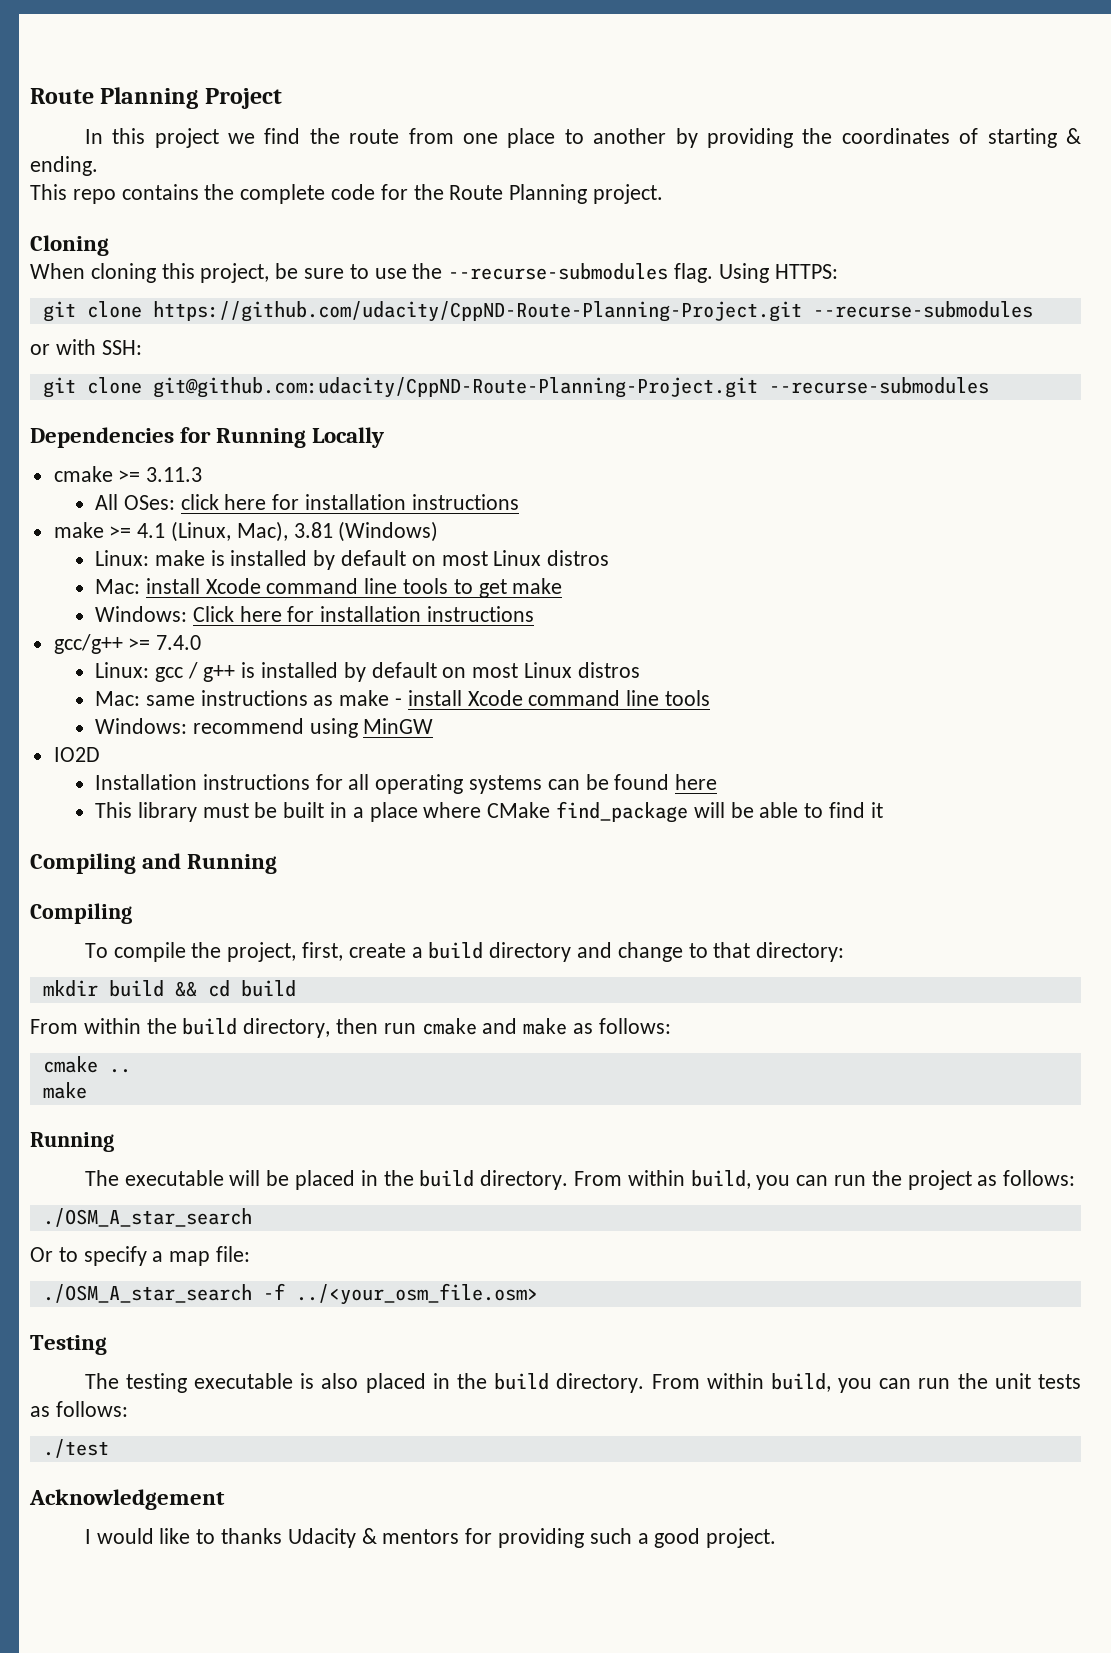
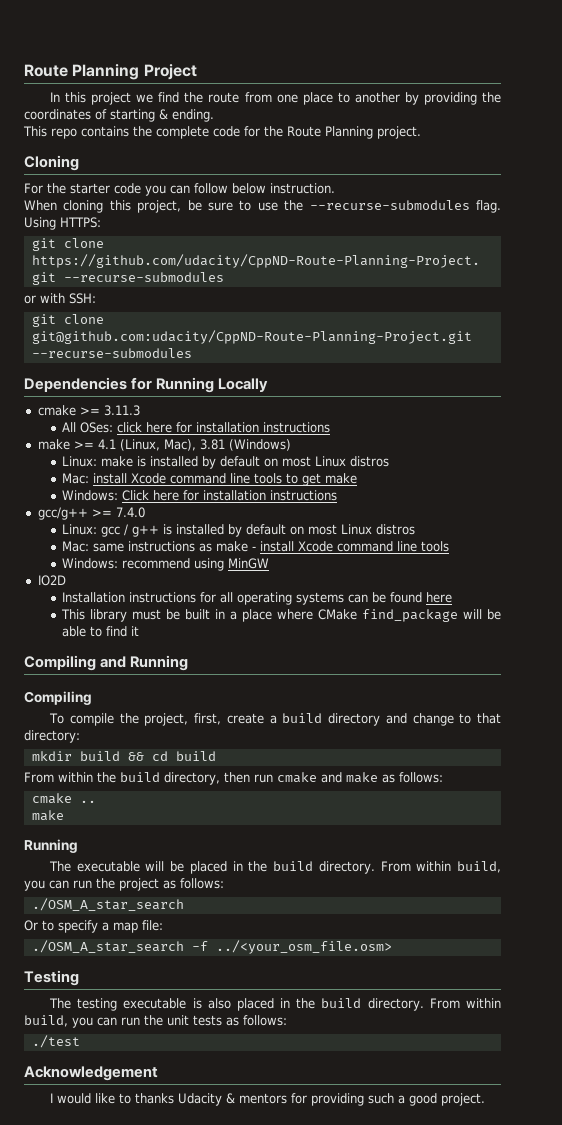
(109, 245) none -> [24,183,335,196] // For the starter code you can follow below instruction.

